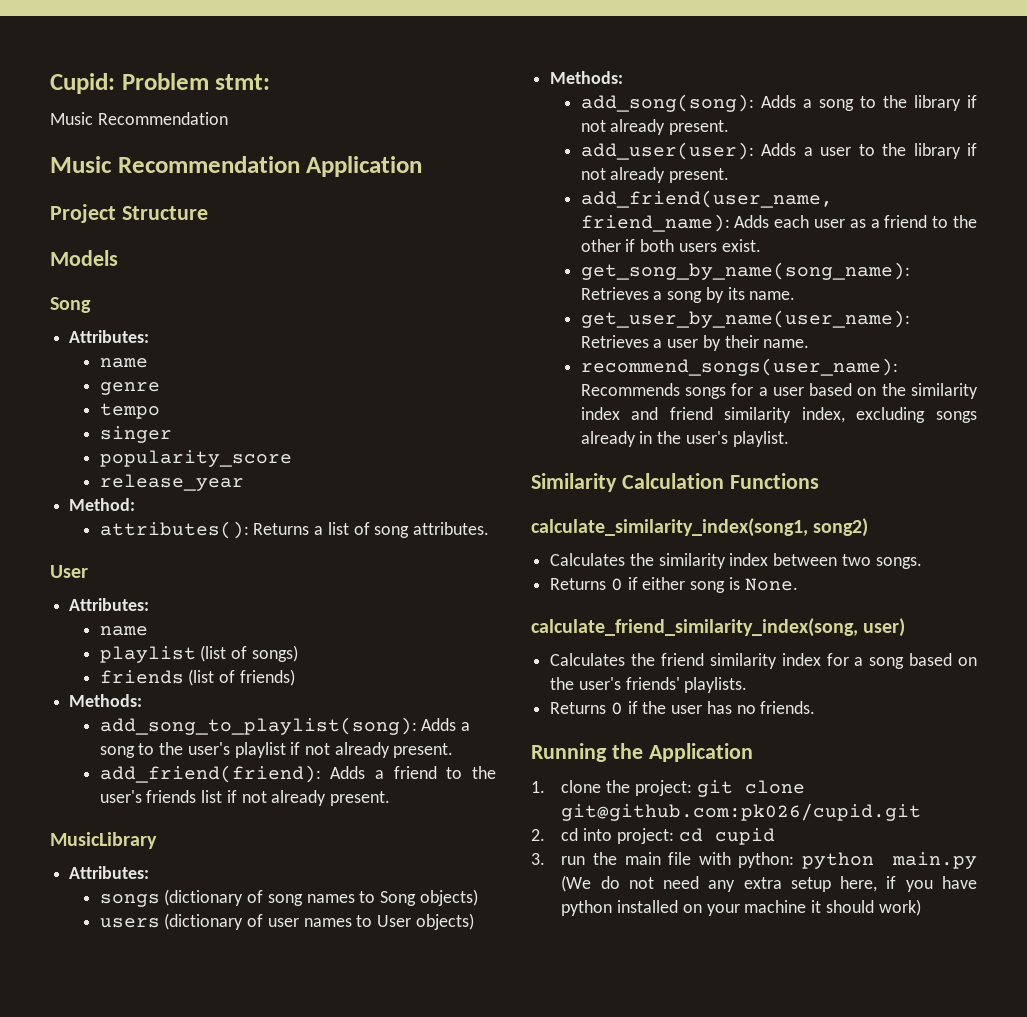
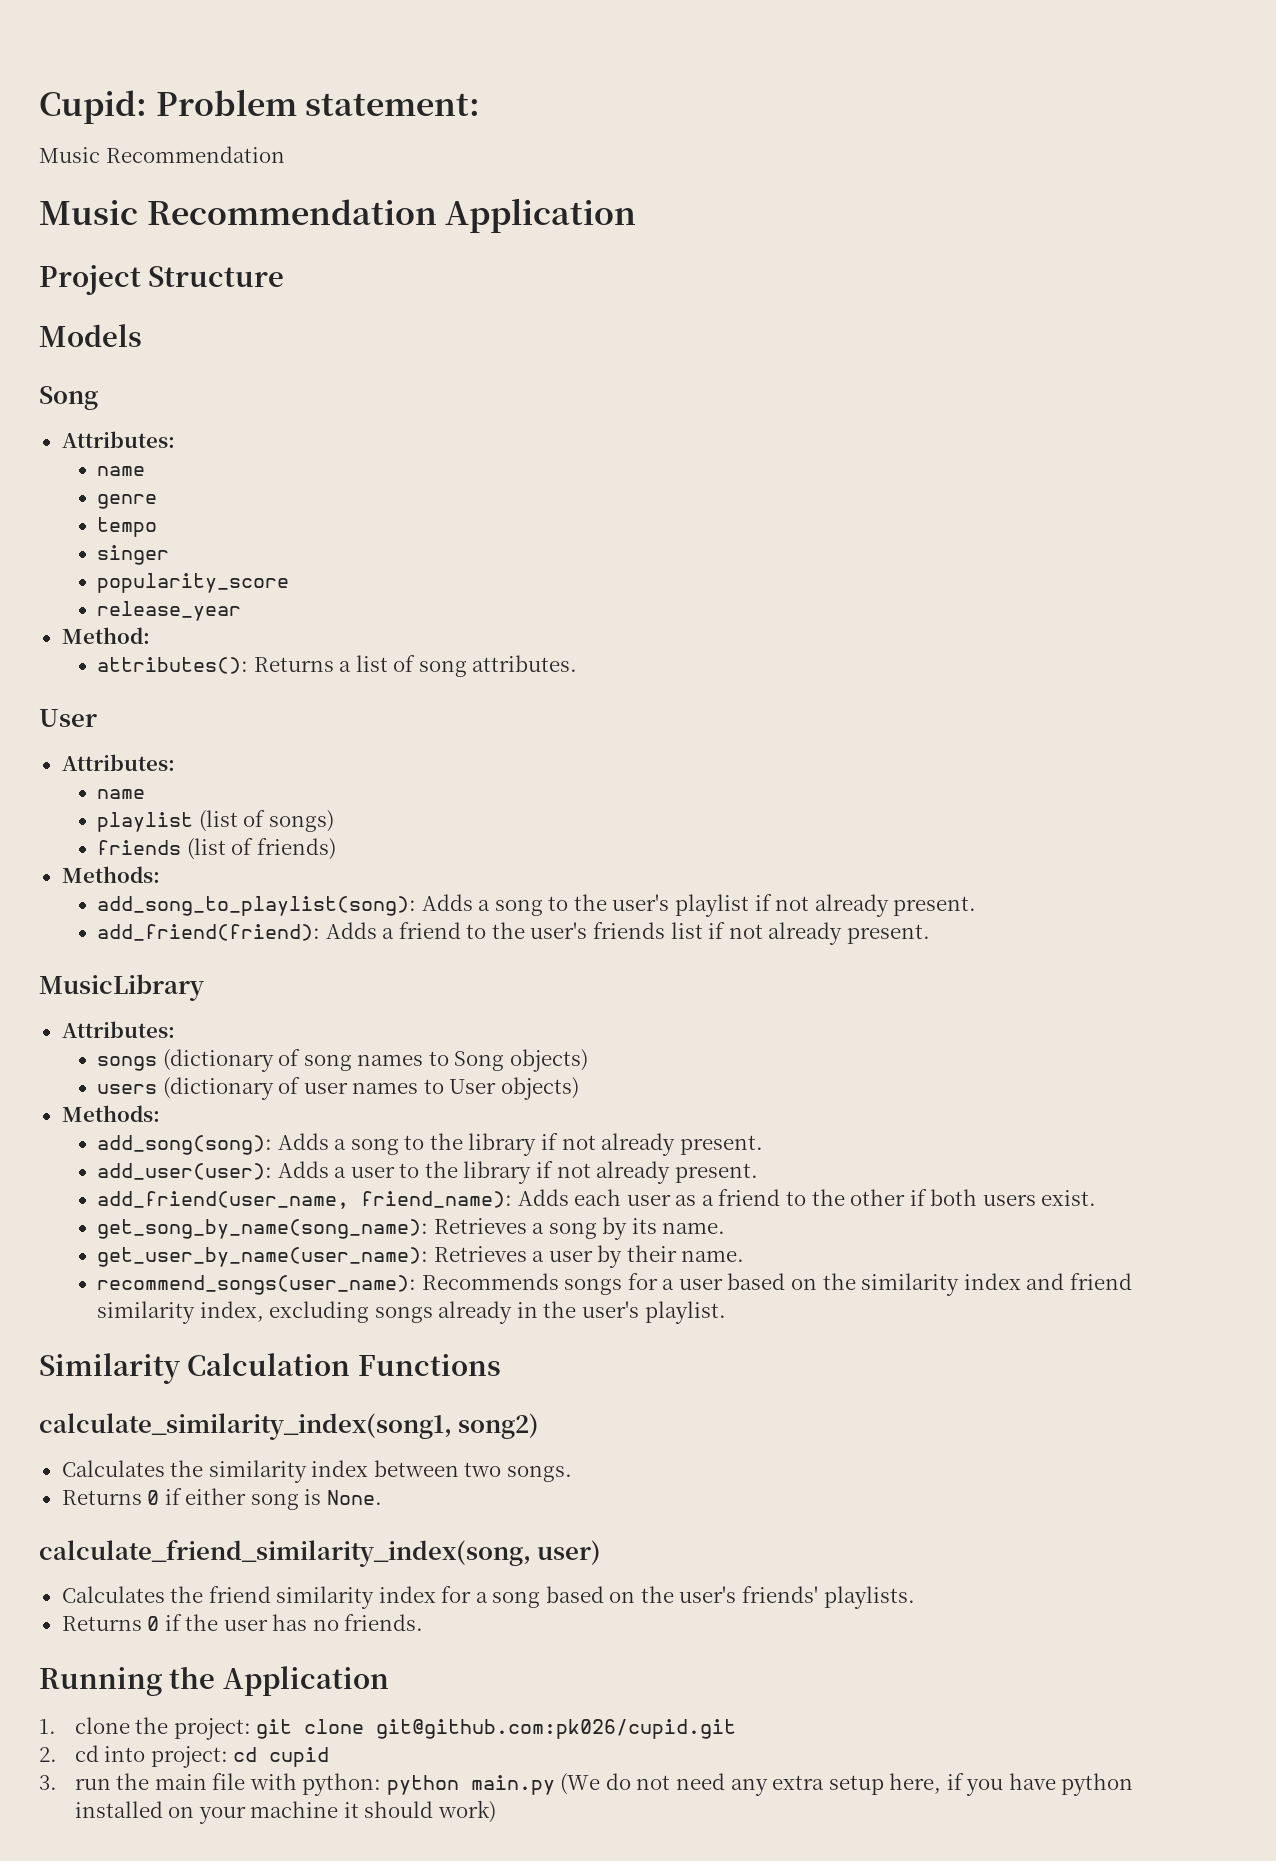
[215,74,271,90] stmt: -> [305,93,481,116] statement:

